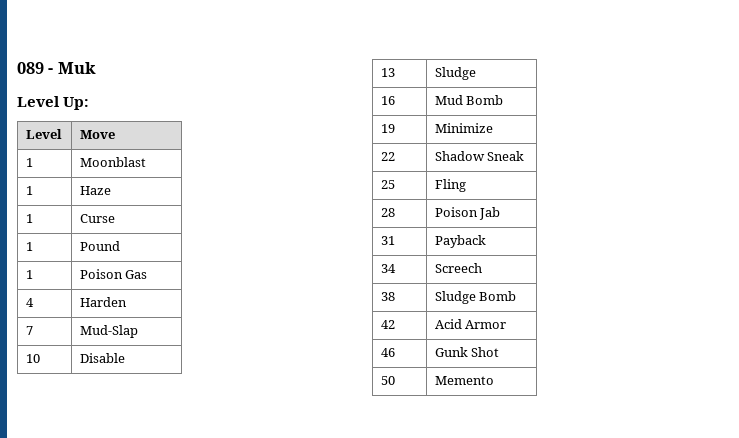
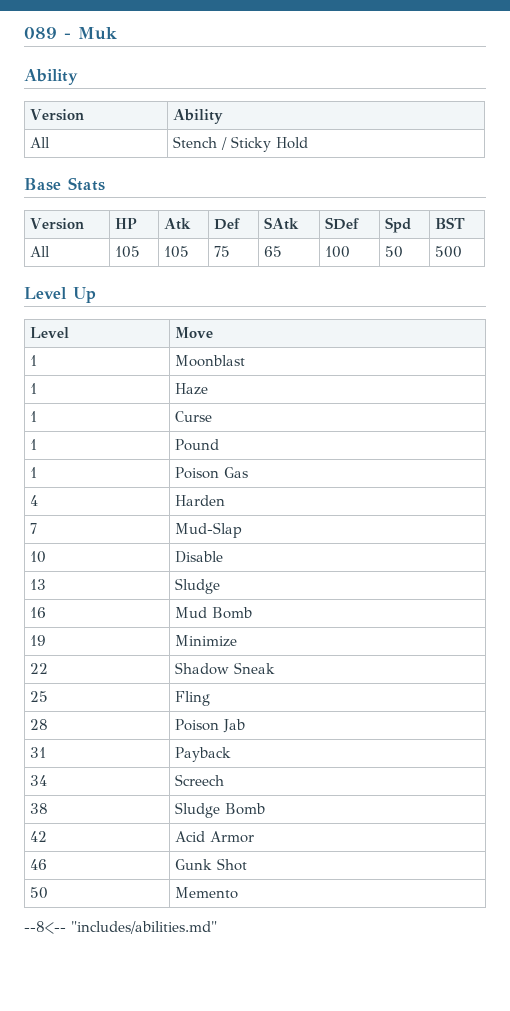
[17,96,90,110] // Level Up: -> [24,69,78,85] [30,109,85,121] [173,109,224,124] [30,137,51,148] [173,136,309,152] [24,177,105,191] [30,218,85,230] [115,218,138,229] [164,218,192,230] [214,218,241,230] [264,217,300,230] [325,217,360,230] [385,217,412,233] [435,217,466,229] [30,246,51,257] [115,246,141,258] [164,246,190,258] [214,246,231,257] [264,246,283,257] [325,246,351,258] [385,246,404,258] [435,246,463,258] [24,287,96,303] // Ability // Version | Ability // All | Stench / Sticky Hold // Base Stats // Version | HP | Atk | Def | SAtk | SDef | Spd | BST // All | 105 | 105 | 75 | 65 | 100 | 50 | 500 // Level Up
(494, 380) none -> [24,921,217,934] // --8<-- "includes/abilities.md"

